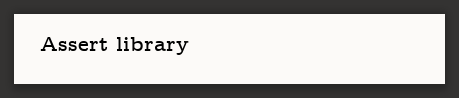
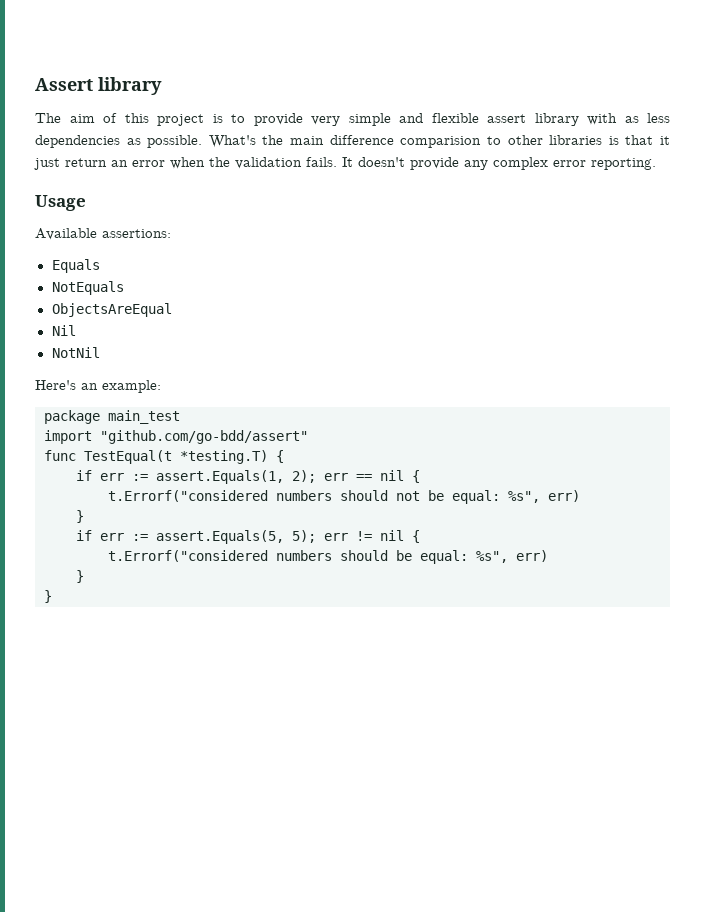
(189, 46) none -> [35,113,670,126] [35,135,671,148] [34,157,656,170] [35,195,86,211] [35,228,171,240] [51,259,100,273] [51,281,124,295] [51,303,172,317] [51,325,76,336] [51,347,100,358] [35,380,161,393] [44,410,180,424] [44,430,308,444] [44,450,284,464] [76,470,420,484] [108,490,580,504] [76,510,84,523] [76,530,420,544] [108,550,548,564] [76,570,84,583] [44,590,52,603] // The aim of this project is to provide very simple and flexible assert library with as less dependencies as possible. What's the main difference comparision to other libraries is that it just return an error when the validation fails. It doesn't provide any complex error reporting. // Usage // Available assertions: // Equals // NotEquals // ObjectsAreEqual // Nil // NotNil // Here's an example: // package main_test // import "github.com/go-bdd/assert" // func TestEqual(t *testing.T) { // if err := assert.Equals(1, 2); err == nil { // t.Errorf("considered numbers should not be equal: %s", err) // } // if err := assert.Equals(5, 5); err != nil { // t.Errorf("considered numbers should be equal: %s", err) // } // }

